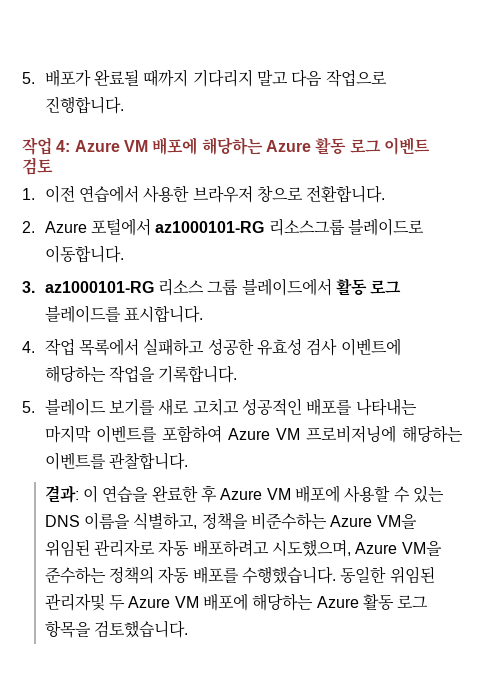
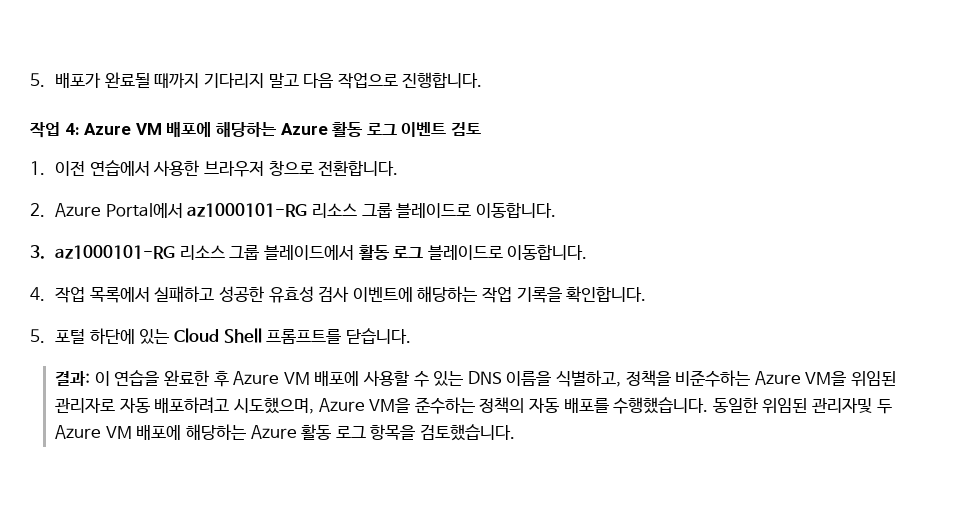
[91,218,345,236] 포털에서 az1000101-RG 리소스그룹 -> [105,203,392,218] Portal에서 az1000101-RG 리소스 그룹
[44,305,204,323] 블레이드를 표시합니다. -> [427,244,588,260] 블레이드로 이동합니다.
[109,365,238,383] [22,398,417,416] [44,425,464,443] [44,452,189,470] 작업을 기록합니다. // 5. 블레이드 보기를 새로 고치고 성공적인 배포를 나타내는 마지막 이벤트를 포함하여 Azure VM 프로비저닝에 해당하는 이벤트를 관찰합니다. -> [482,286,647,303] [30,328,411,344] 작업 기록을 확인합니다. // 5. 포털 하단에 있는 Cloud Shell 프롬프트를 닫습니다.

